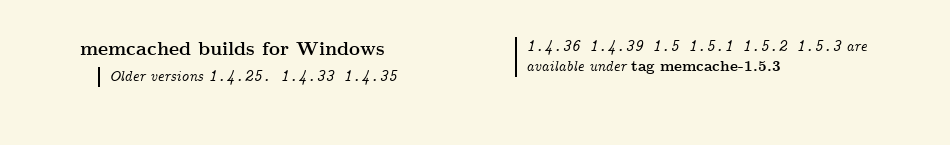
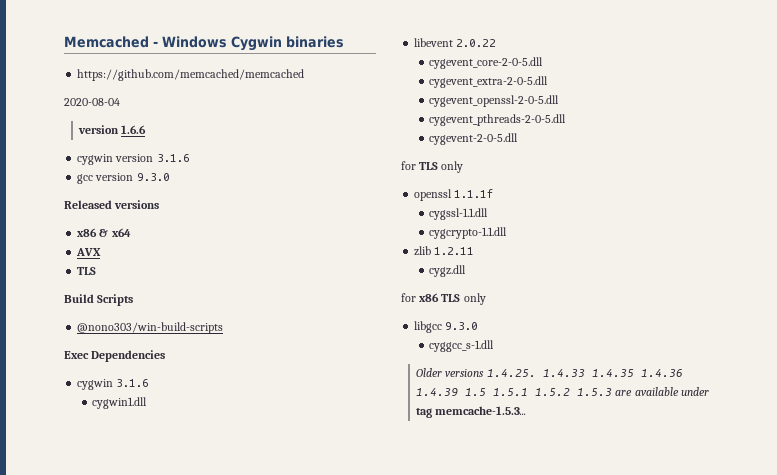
[80,42,385,55] memcached builds for Windows -> [64,36,344,51] [77,69,305,81] [64,98,120,106] [78,125,147,134] [77,154,190,165] [77,173,170,184] [64,200,160,209] [77,228,131,237] [76,248,102,256] [77,267,97,275] [64,294,134,306] [77,322,224,334] [64,350,166,362] [77,379,150,390] [92,397,148,409] [414,38,497,47] [429,57,544,69] [429,76,549,88] [429,95,560,107] [429,114,567,126] [429,133,519,145] [401,161,464,173] [414,189,494,201] [429,208,489,220] [429,227,508,239] [414,246,475,256] [429,265,467,277] [401,293,486,305] [414,321,479,333] [429,340,495,352] Memcached - Windows Cygwin binaries // https://github.com/memcached/memcached // 2020-08-04 // version 1.6.6 // cygwin version 3.1.6 // gcc version 9.3.0 // Released versions // x86 & x64 // AVX // TLS // Build Scripts // @nono303/win-build-scripts // Exec Dependencies // cygwin 3.1.6 // cygwin1.dll // libevent 2.0.22 // cygevent_core-2-0-5.dll // cygevent_extra-2-0-5.dll // cygevent_openssl-2-0-5.dll // cygevent_pthreads-2-0-5.dll // cygevent-2-0-5.dll // for TLS only // openssl 1.1.1f // cygssl-1.1.dll // cygcrypto-1.1.dll // zlib 1.2.11 // cygz.dll // for x86 TLS only // libgcc 9.3.0 // cyggcc_s-1.dll
[659,61,781,71] memcache-1.5.3 -> [435,406,527,415] memcache-1.5.3...

